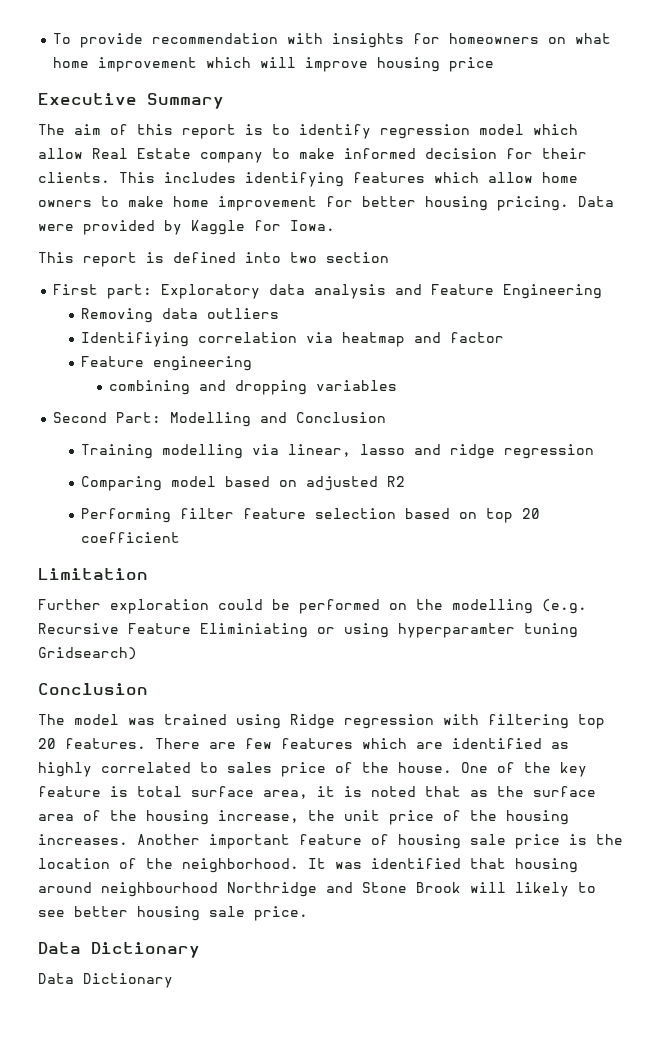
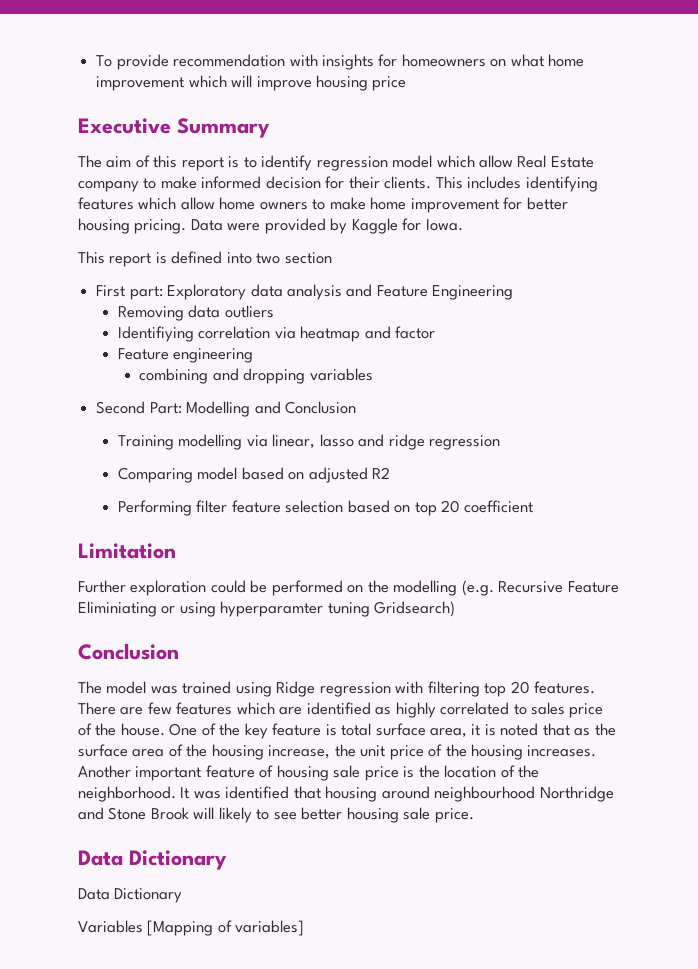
(173, 980) none -> [78,920,305,936] // Variables [Mapping of variables]

